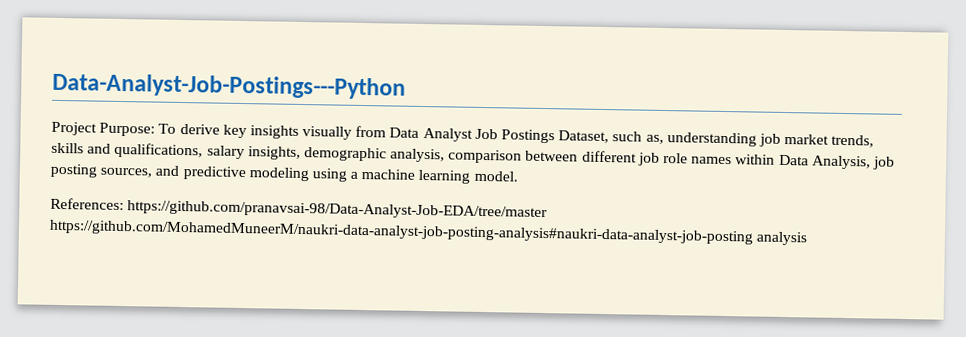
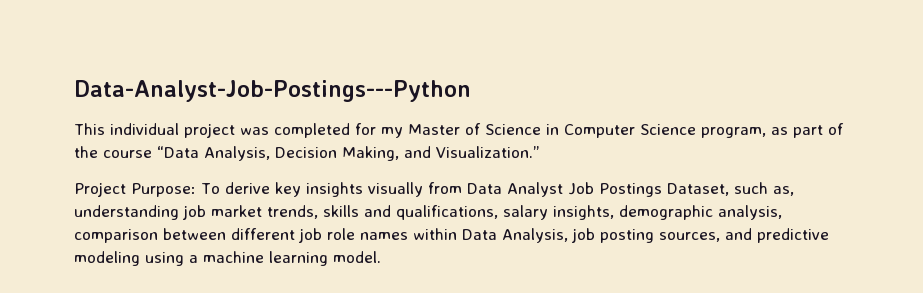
(406, 86) none -> [74,123,844,138] [74,146,539,161] // This individual project was completed for my Master of Science in Computer Science program, as part of the course “Data Analysis, Decision Making, and Visualization.”
[50,197,549,221] [49,219,808,246] // References: https://github.com/pranavsai-98/Data-Analyst-Job-EDA/tree/master https://github.com/MohamedMuneerM/naukri-data-analyst-job-posting-analysis#naukri-data-analyst-job-posting analysis -> (381, 257) none

